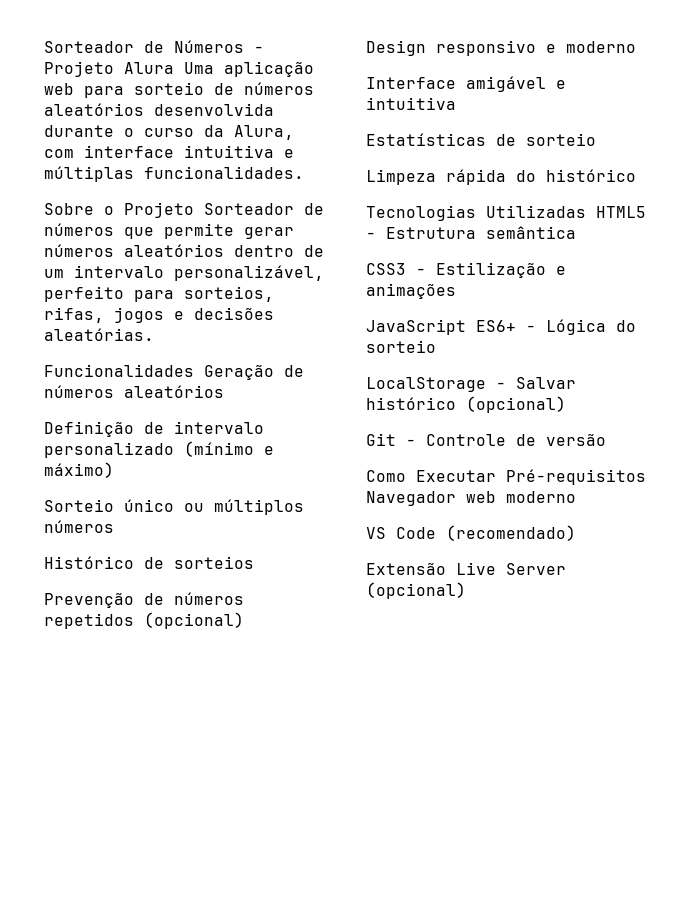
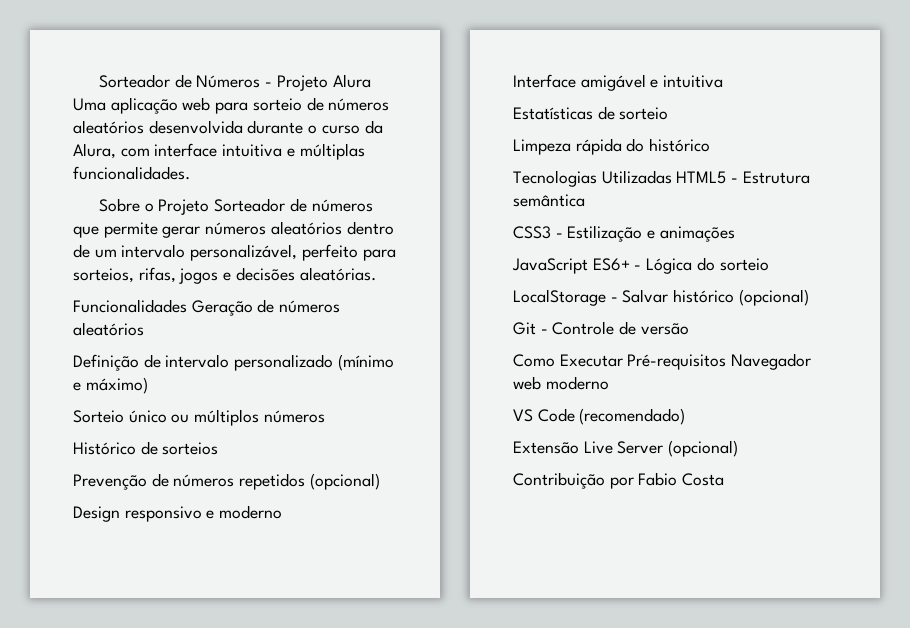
(466, 590) none -> [513,472,725,489] // Contribuição por Fabio Costa

